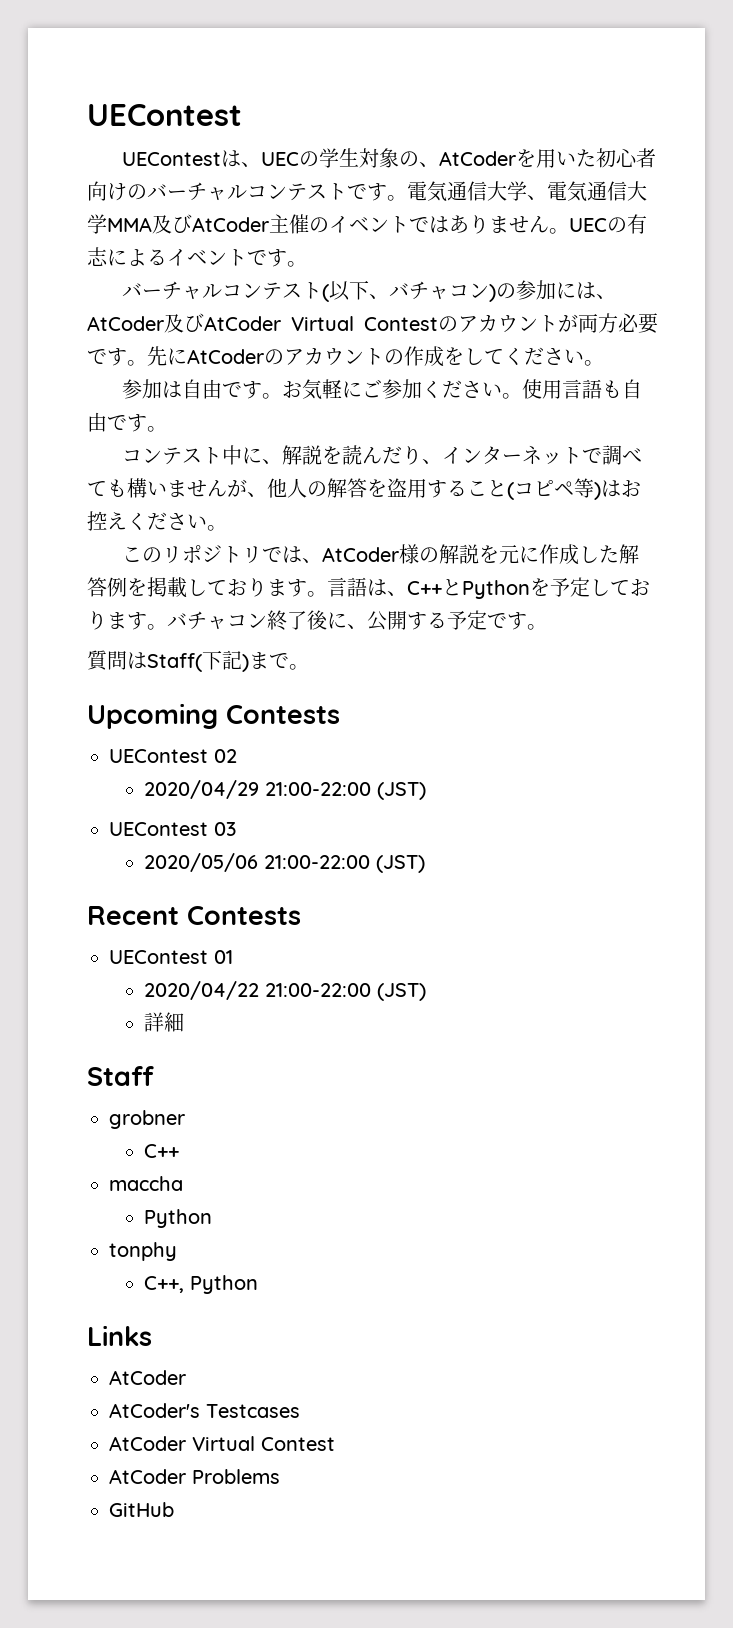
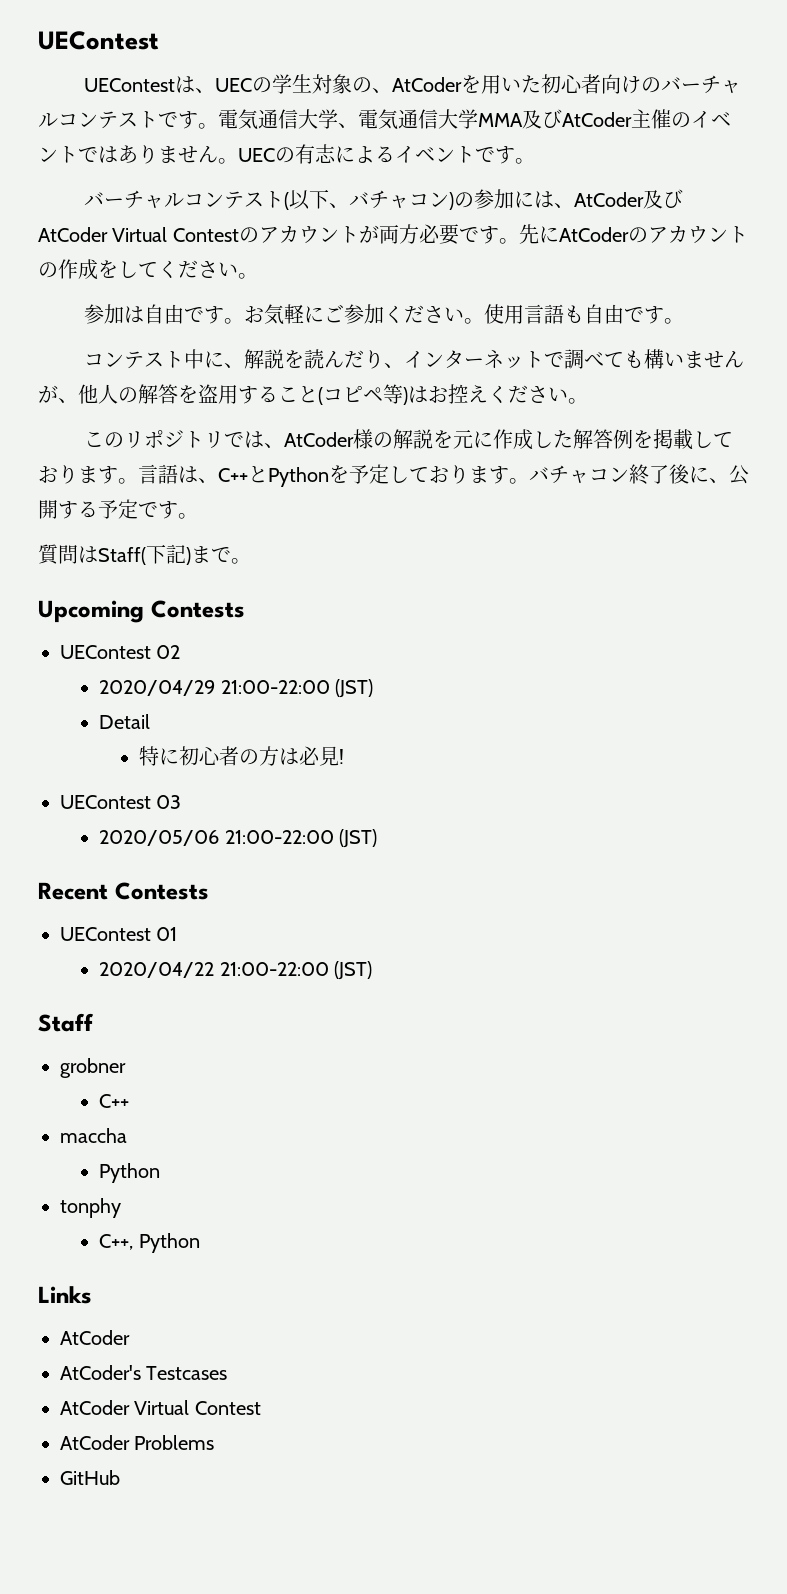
(427, 791) none -> [99,714,151,729] [138,746,344,766] // Detail // 特に初心者の方は必見!
[144,1012,185,1032] // 詳細 -> (373, 970) none

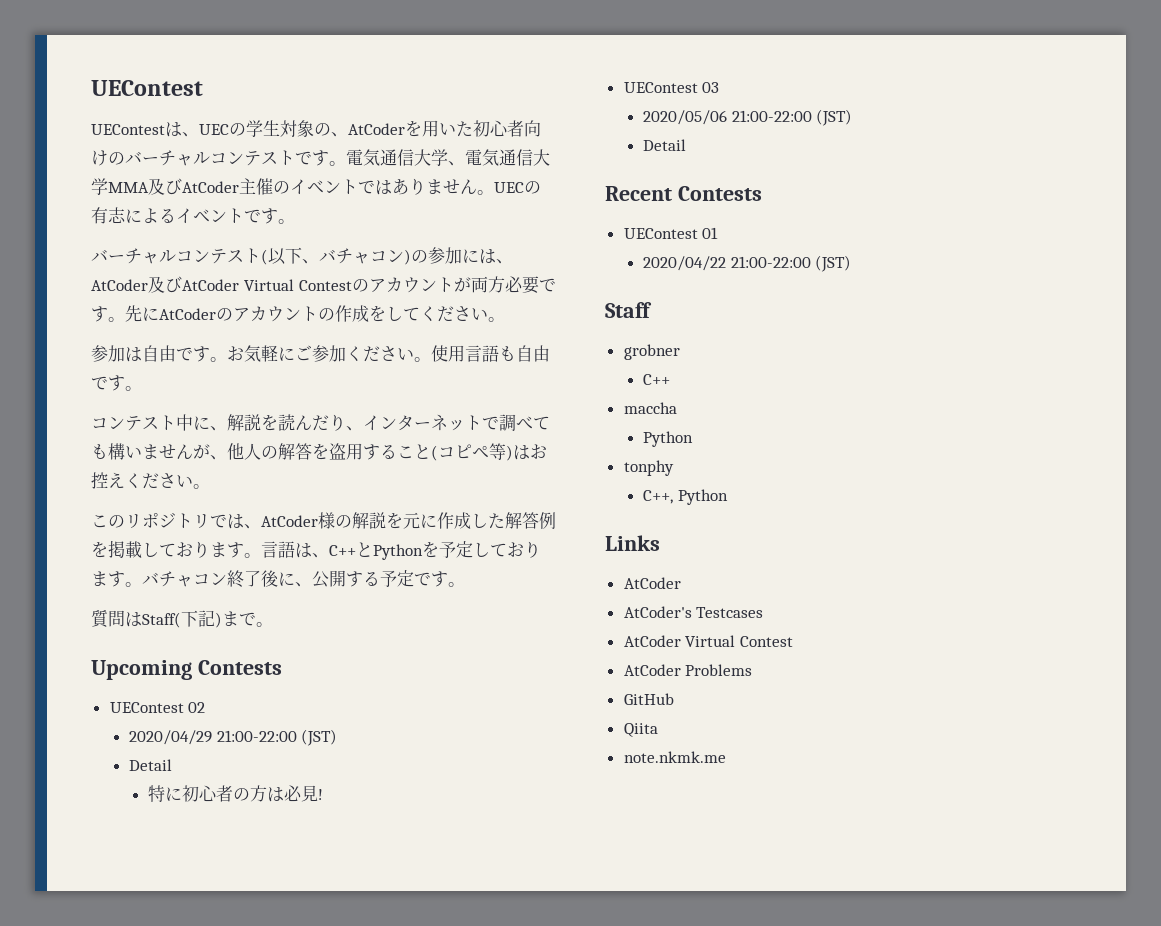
(378, 838) none -> [643,139,687,151] // Detail
(120, 1477) none -> [623,723,658,737] [623,751,726,763] // Qiita // note.nkmk.me

